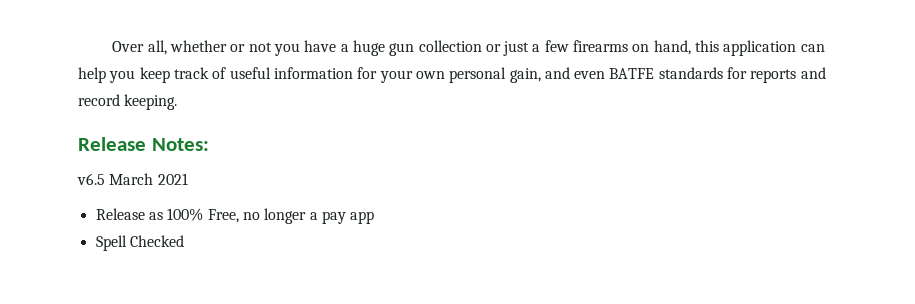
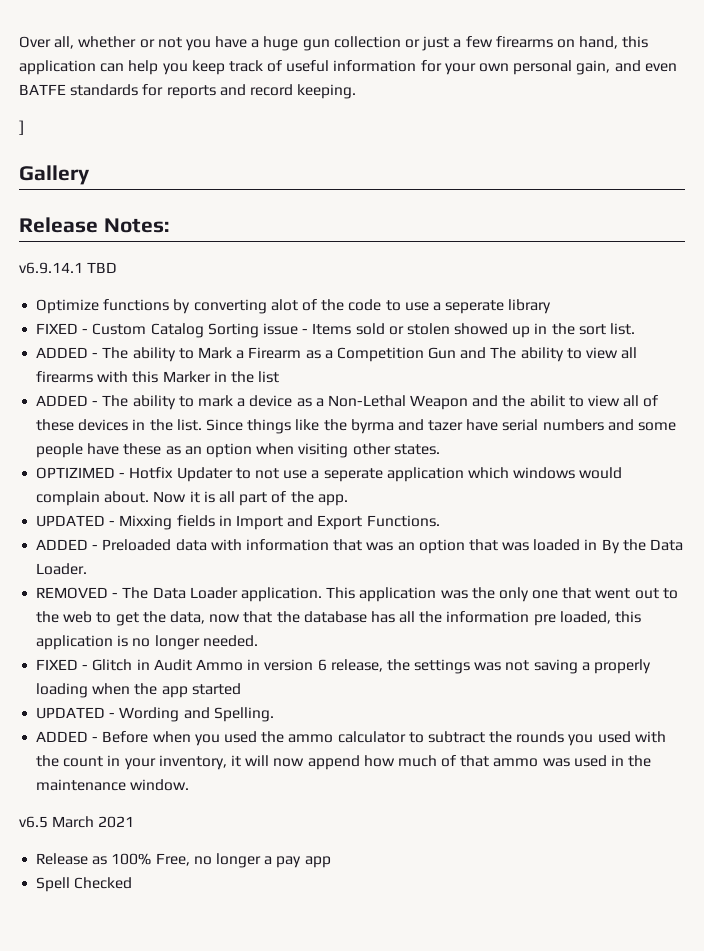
(178, 102) none -> [19,120,24,135] [19,165,90,185] // ] // Gallery
(209, 144) none -> [19,262,118,274] [36,299,552,314] [36,323,636,338] [36,347,638,362] [36,371,280,383] [36,395,659,410] [36,419,677,434] [36,443,440,458] [36,467,623,482] [36,491,348,506] [36,515,440,530] [36,539,684,554] [36,563,88,575] [36,587,678,602] [36,611,642,626] [36,635,258,650] [36,659,652,674] [36,683,241,698] [36,707,274,722] [36,731,666,746] [36,755,652,770] [36,779,190,791] // v6.9.14.1 TBD // Optimize functions by converting alot of the code to use a seperate library // FIXED - Custom Catalog Sorting issue - Items sold or stolen showed up in the sort list. // ADDED - The ability to Mark a Firearm as a Competition Gun and The ability to view all firearms with this Marker in the list // ADDED - The ability to mark a device as a Non-Lethal Weapon and the abilit to view all of these devices in the list. Since things like the byrma and tazer have serial numbers and some people have these as an option when visiting other states. // OPTIZIMED - Hotfix Updater to not use a seperate application which windows would complain about. Now it is all part of the app. // UPDATED - Mixxing fields in Import and Export Functions. // ADDED - Preloaded data with information that was an option that was loaded in By the Data Loader. // REMOVED - The Data Loader application. This application was the only one that went out to the web to get the data, now that the database has all the information pre loaded, this application is no longer needed. // FIXED - Glitch in Audit Ammo in version 6 release, the settings was not saving a properly loading when the app started // UPDATED - Wording and Spelling. // ADDED - Before when you used the ammo calculator to subtract the rounds you used with the count in your inventory, it will now append how much of that ammo was used in the maintenance window.

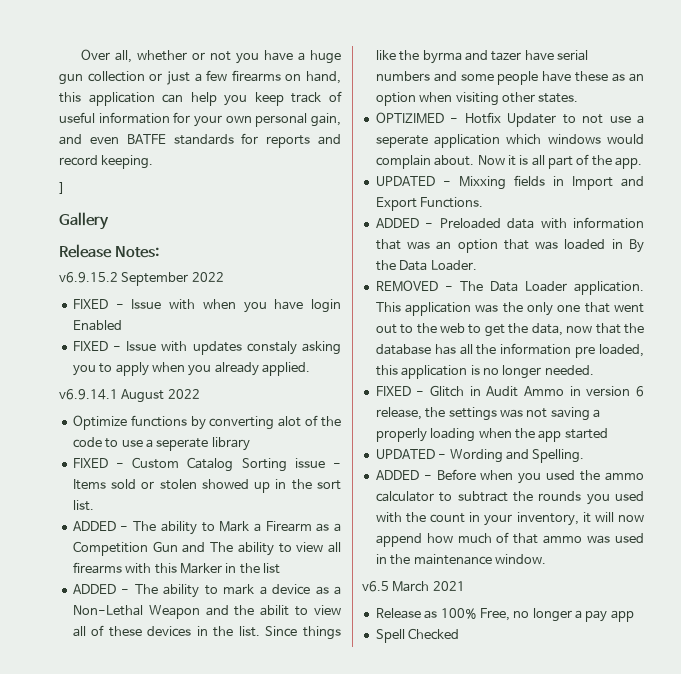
(169, 225) none -> [59,272,224,286] [72,299,341,313] [72,320,122,331] [72,341,341,355] [72,362,310,376] // v6.9.15.2 September 2022 // FIXED - Issue with when you have login Enabled // FIXED - Issue with updates constaly asking you to apply when you already applied.
[87,262,118,273] TBD -> [121,389,200,403] August 2022

